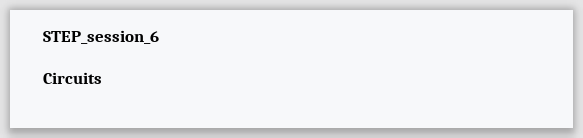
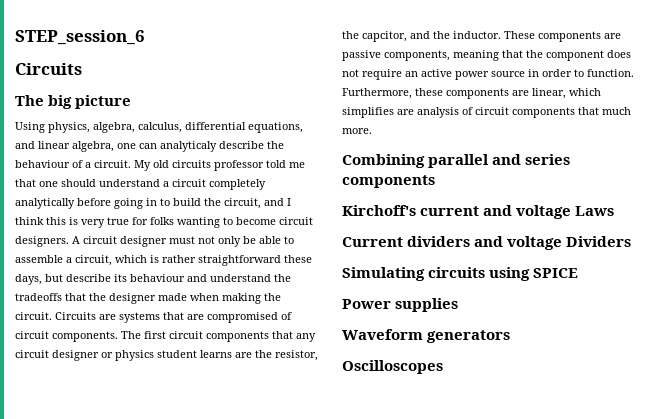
(102, 78) none -> [15,95,132,109] [15,122,303,133] [15,141,284,152] [15,160,305,171] [15,179,266,190] [15,198,291,209] [15,217,313,228] [15,236,294,247] [15,255,312,266] [15,274,291,285] [15,293,281,304] [15,312,292,323] [15,331,316,342] [15,350,318,361] [342,31,621,42] [342,50,631,61] [342,69,634,80] [342,88,601,99] [342,107,631,118] [342,128,372,134] [342,154,571,168] [342,175,435,188] [342,205,615,219] [342,236,632,250] [342,267,579,281] [342,298,459,312] [342,329,511,343] [342,360,443,374] // The big picture // Using physics, algebra, calculus, differential equations, and linear algebra, one can analyticaly describe the behaviour of a circuit. My old circuits professor told me that one should understand a circuit completely analytically before going in to build the circuit, and I think this is very true for folks wanting to become circuit designers. A circuit designer must not only be able to assemble a circuit, which is rather straightforward these days, but describe its behaviour and understand the tradeoffs that the designer made when making the circuit. Circuits are systems that are compromised of circuit components. The first circuit components that any circuit designer or physics student learns are the resistor, the capcitor, and the inductor. These components are passive components, meaning that the component does not require an active power source in order to function. Furthermore, these components are linear, which simplifies are analysis of circuit components that much more. // Combining parallel and series components // Kirchoff's current and voltage Laws // Current dividers and voltage Dividers // Simulating circuits using SPICE // Power supplies // Waveform generators // Oscilloscopes

